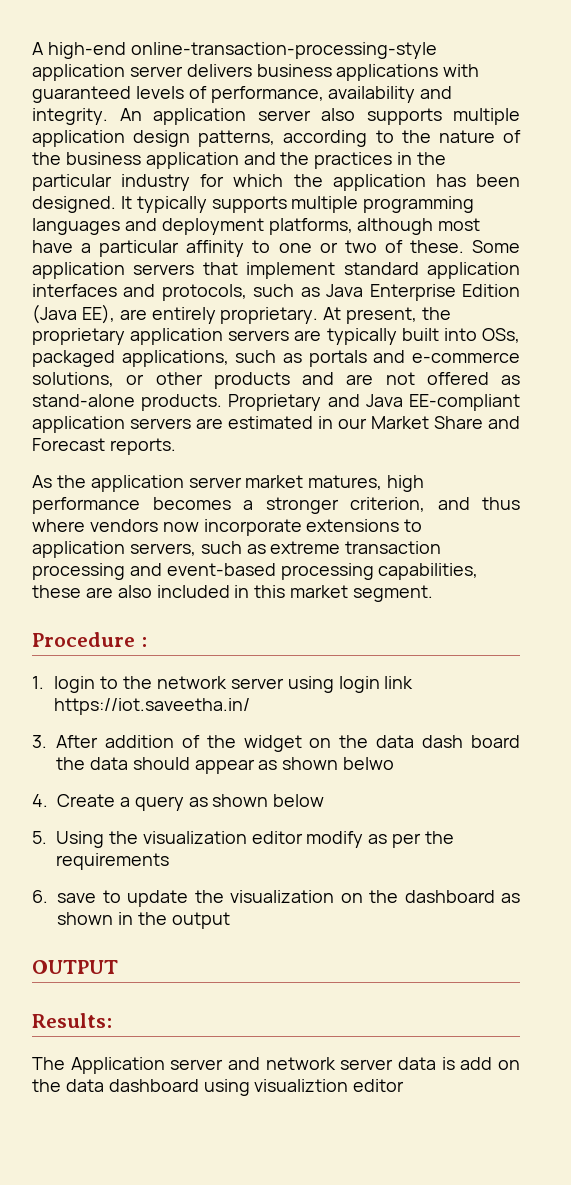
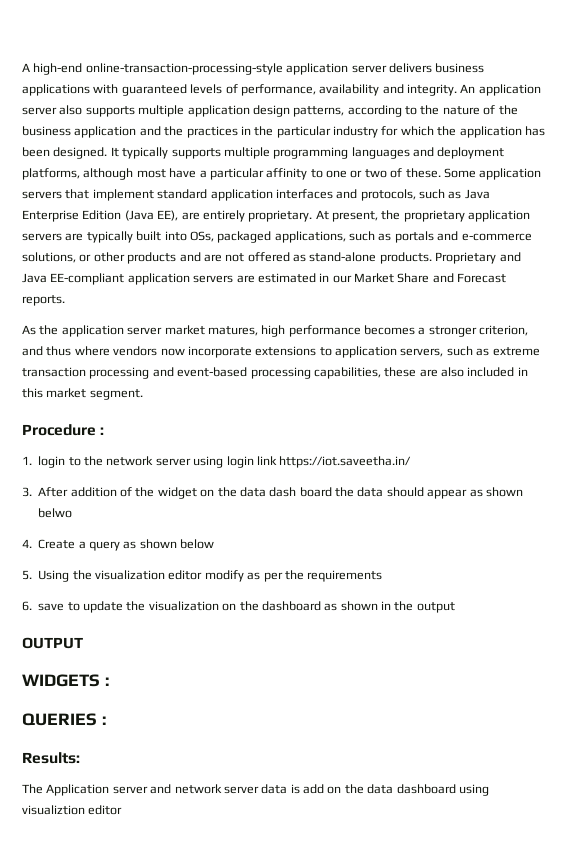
(118, 967) none -> [22,674,109,687] [22,713,106,726] // WIDGETS : // QUERIES :

